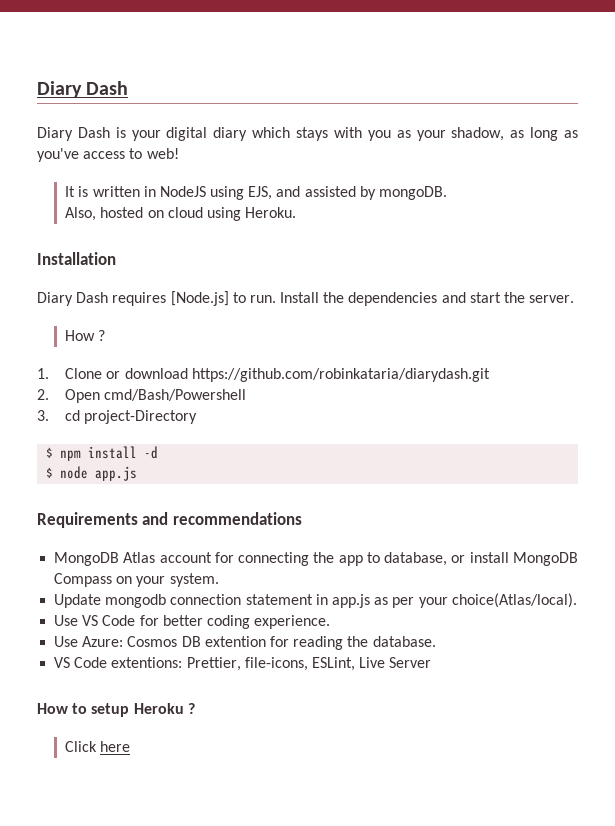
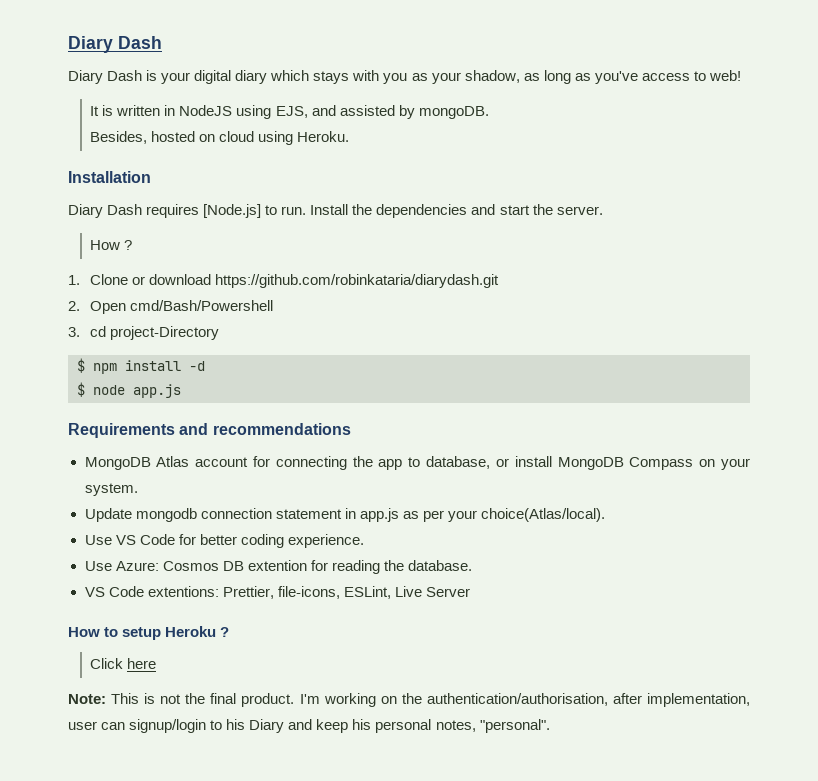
[65,207,97,221] Also, -> [90,131,148,144] Besides,
(131, 746) none -> [68,693,750,707] [68,719,550,733] // Note: This is not the final product. I'm working on the authentication/authorisation, after implementation, user can signup/login to his Diary and keep his personal notes, "personal".

